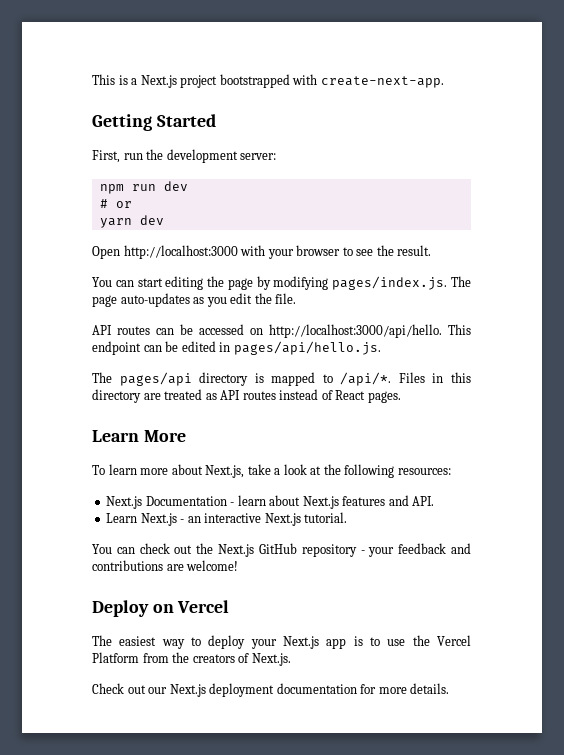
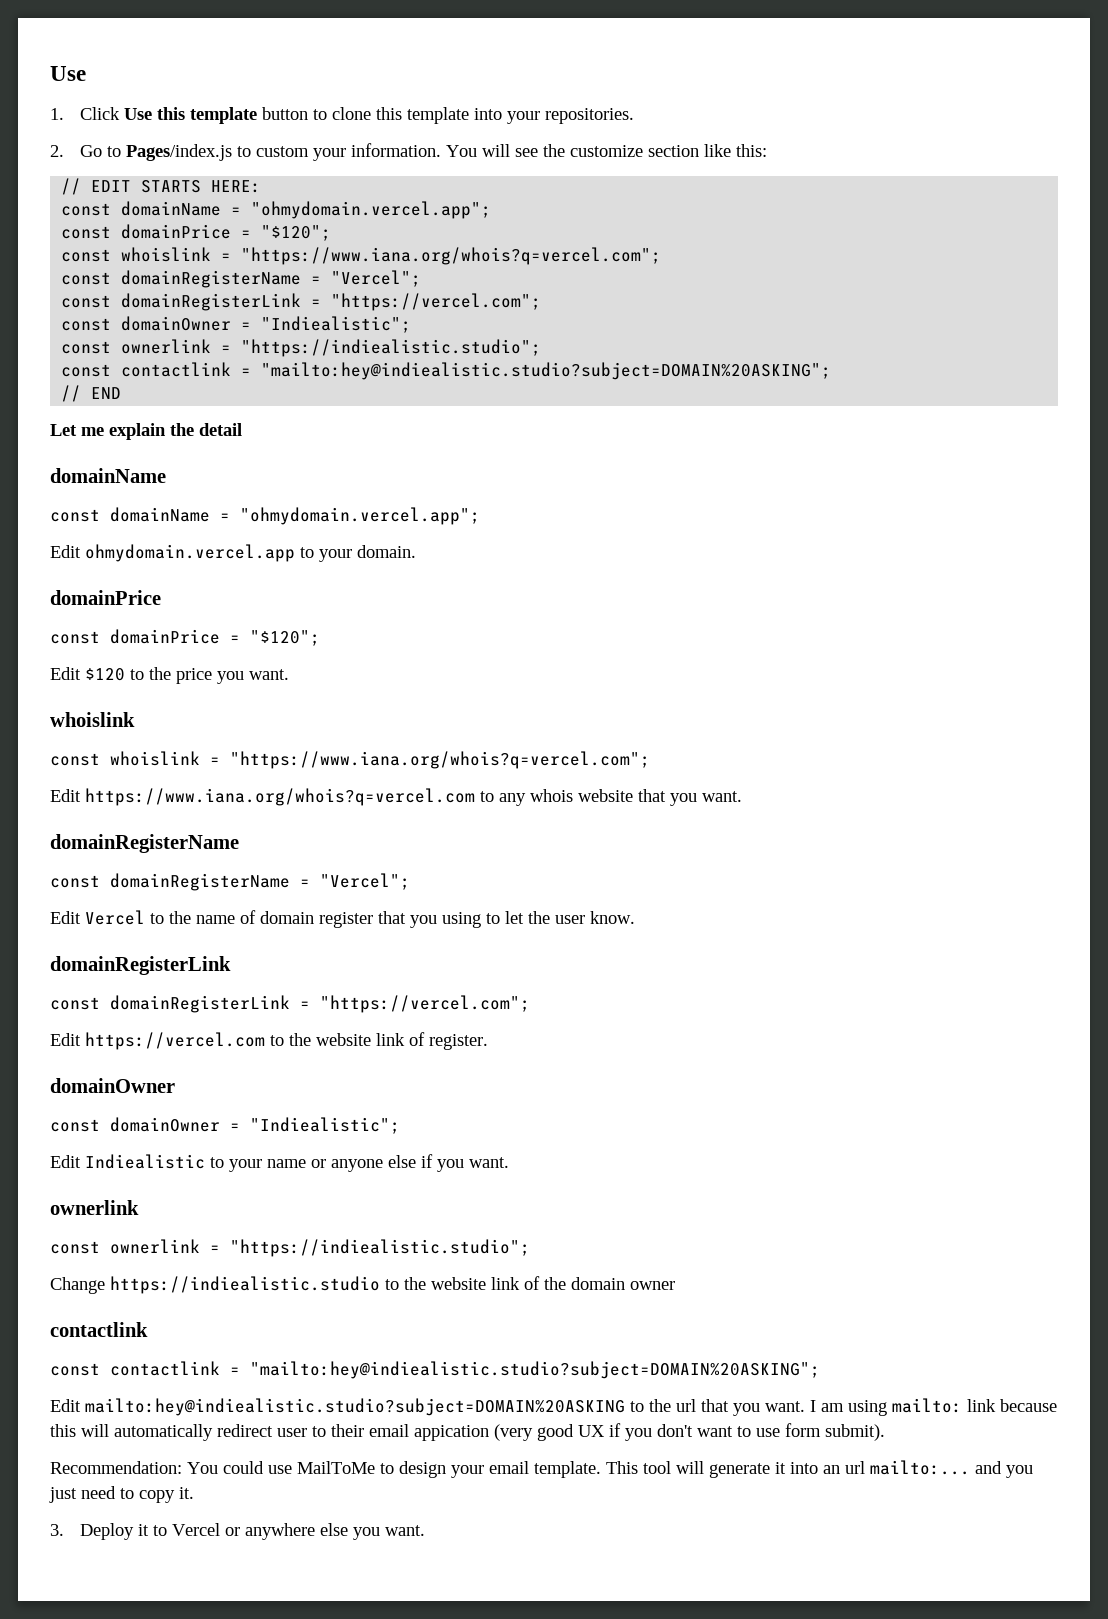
[92,74,444,88] [92,114,216,131] [92,149,277,163] [99,181,188,194] [99,199,132,208] [99,215,164,228] [92,245,432,259] [92,276,471,290] [92,293,297,307] [92,324,471,338] [92,341,381,355] [92,372,471,386] [92,389,401,403] [92,430,186,442] [92,464,451,478] [106,495,435,509] [106,512,348,526] [92,543,471,557] [92,560,239,571] [92,600,230,617] [92,635,471,649] [92,652,291,666] [92,683,450,697] This is a Next.js project bootstrapped with create-next-app. // Getting Started // First, run the development server: // npm run dev // # or // yarn dev // Open http://localhost:3000 with your browser to see the result. // You can start editing the page by modifying pages/index.js. The page auto-updates as you edit the file. // API routes can be accessed on http://localhost:3000/api/hello. This endpoint can be edited in pages/api/hello.js. // The pages/api directory is mapped to /api/*. Files in this directory are treated as API routes instead of React pages. // Learn More // To learn more about Next.js, take a look at the following resources: // Next.js Documentation - learn about Next.js features and API. // Learn Next.js - an interactive Next.js tutorial. // You can check out the Next.js GitHub repository - your feedback and contributions are welcome! // Deploy on Vercel // The easiest way to deploy your Next.js app is to use the Vercel Platform from the creators of Next.js. // Check out our Next.js deployment documentation for more details. -> [50,66,86,81] [50,107,635,124] [50,143,768,161] [61,178,262,195] [61,201,492,219] [61,224,332,241] [61,247,662,265] [61,270,422,288] [61,293,542,311] [61,316,412,333] [61,339,542,357] [61,362,832,380] [61,385,122,402] [50,423,242,440] [50,468,166,483] [50,507,480,525] [50,544,416,562] [50,590,161,605] [50,629,320,646] [50,667,289,684] [50,712,135,727] [50,751,650,769] [50,788,742,806] [50,834,239,853] [50,873,410,891] [50,910,635,928] [50,956,231,975] [50,995,530,1013] [50,1032,488,1050] [50,1078,175,1093] [50,1117,400,1134] [50,1154,509,1172] [50,1200,139,1215] [50,1239,530,1257] [50,1276,675,1294] [50,1322,148,1337] [50,1361,820,1379] [50,1398,1057,1416] [50,1423,885,1441] [50,1460,1033,1478] [49,1486,194,1503] [50,1523,426,1540] Use // 1. Click Use this template button to clone this template into your repositories. // 2. Go to Pages/index.js to custom your information. You will see the customize section like this: // // EDIT STARTS HERE: // const domainName = "ohmydomain.vercel.app"; // const domainPrice = "$120"; // const whoislink = "https://www.iana.org/whois?q=vercel.com"; // const domainRegisterName = "Vercel"; // const domainRegisterLink = "https://vercel.com"; // const domainOwner = "Indiealistic"; // const ownerlink = "https://indiealistic.studio"; // const contactlink = "mailto:hey@indiealistic.studio?subject=DOMAIN%20ASKING"; // // END // Let me explain the detail // domainName // const domainName = "ohmydomain.vercel.app"; // Edit ohmydomain.vercel.app to your domain. // domainPrice // const domainPrice = "$120"; // Edit $120 to the price you want. // whoislink // const whoislink = "https://www.iana.org/whois?q=vercel.com"; // Edit https://www.iana.org/whois?q=vercel.com to any whois website that you want. // domainRegisterName // const domainRegisterName = "Vercel"; // Edit Vercel to the name of domain register that you using to let the user know. // domainRegisterLink // const domainRegisterLink = "https://vercel.com"; // Edit https://vercel.com to the website link of register. // domainOwner // const domainOwner = "Indiealistic"; // Edit Indiealistic to your name or anyone else if you want. // ownerlink // const ownerlink = "https://indiealistic.studio"; // Change https://indiealistic.studio to the website link of the domain owner // contactlink // const contactlink = "mailto:hey@indiealistic.studio?subject=DOMAIN%20ASKING"; // Edit mailto:hey@indiealistic.studio?subject=DOMAIN%20ASKING to the url that you want. I am using mailto: link because this will automatically redirect user to their email appication (very good UX if you don't want to use form submit). // Recommendation: You could use MailToMe to design your email template. This tool will generate it into an url mailto:... and you just need to copy it. // 3. Deploy it to Vercel or anywhere else you want.

